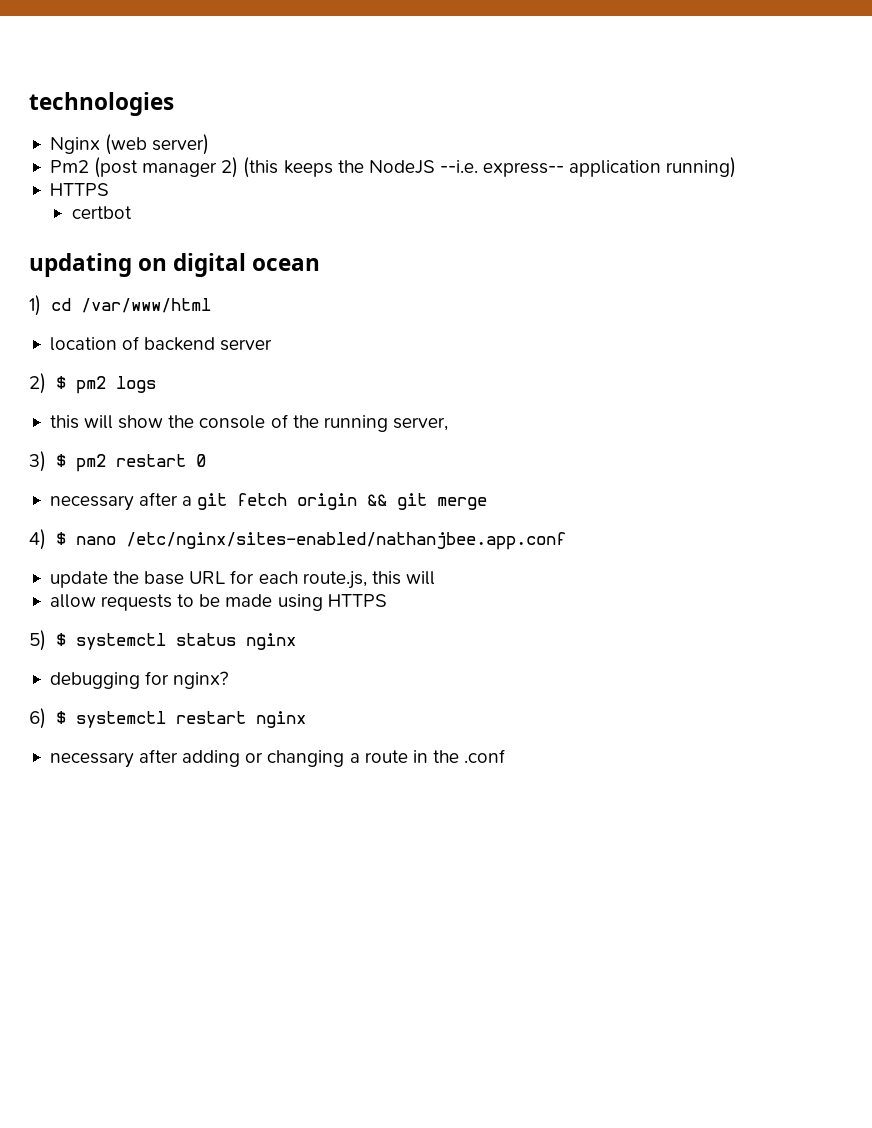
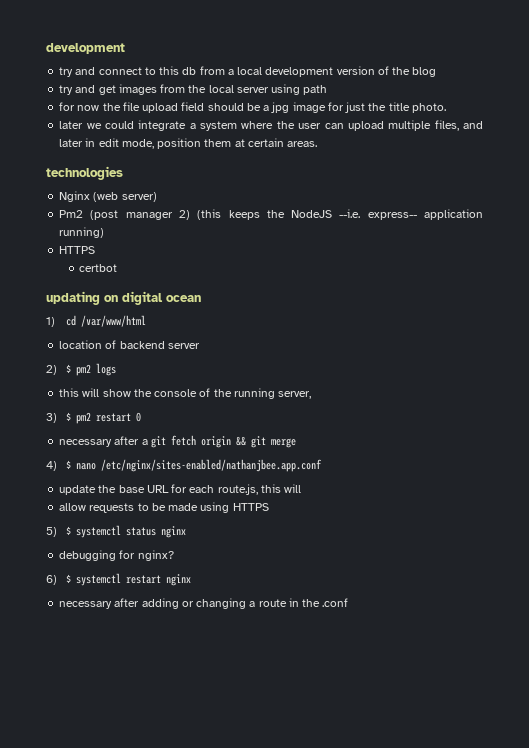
(29, 104) none -> [46,43,125,54] [59,66,437,77] [59,84,328,95] [59,102,446,113] [59,120,484,131] [59,138,318,149] development // try and connect to this db from a local development version of the blog // try and get images from the local server using path // for now the file upload field should be a jpg image for just the title photo. // later we could integrate a system where the user can upload multiple files, and later in edit mode, position them at certain areas. //

